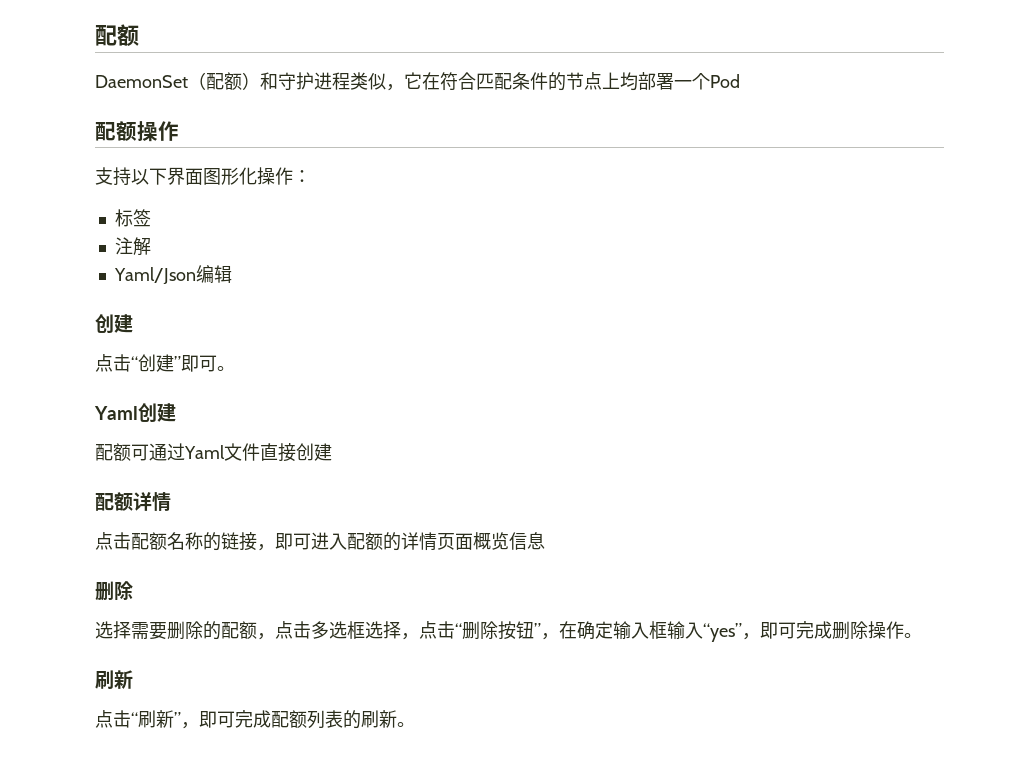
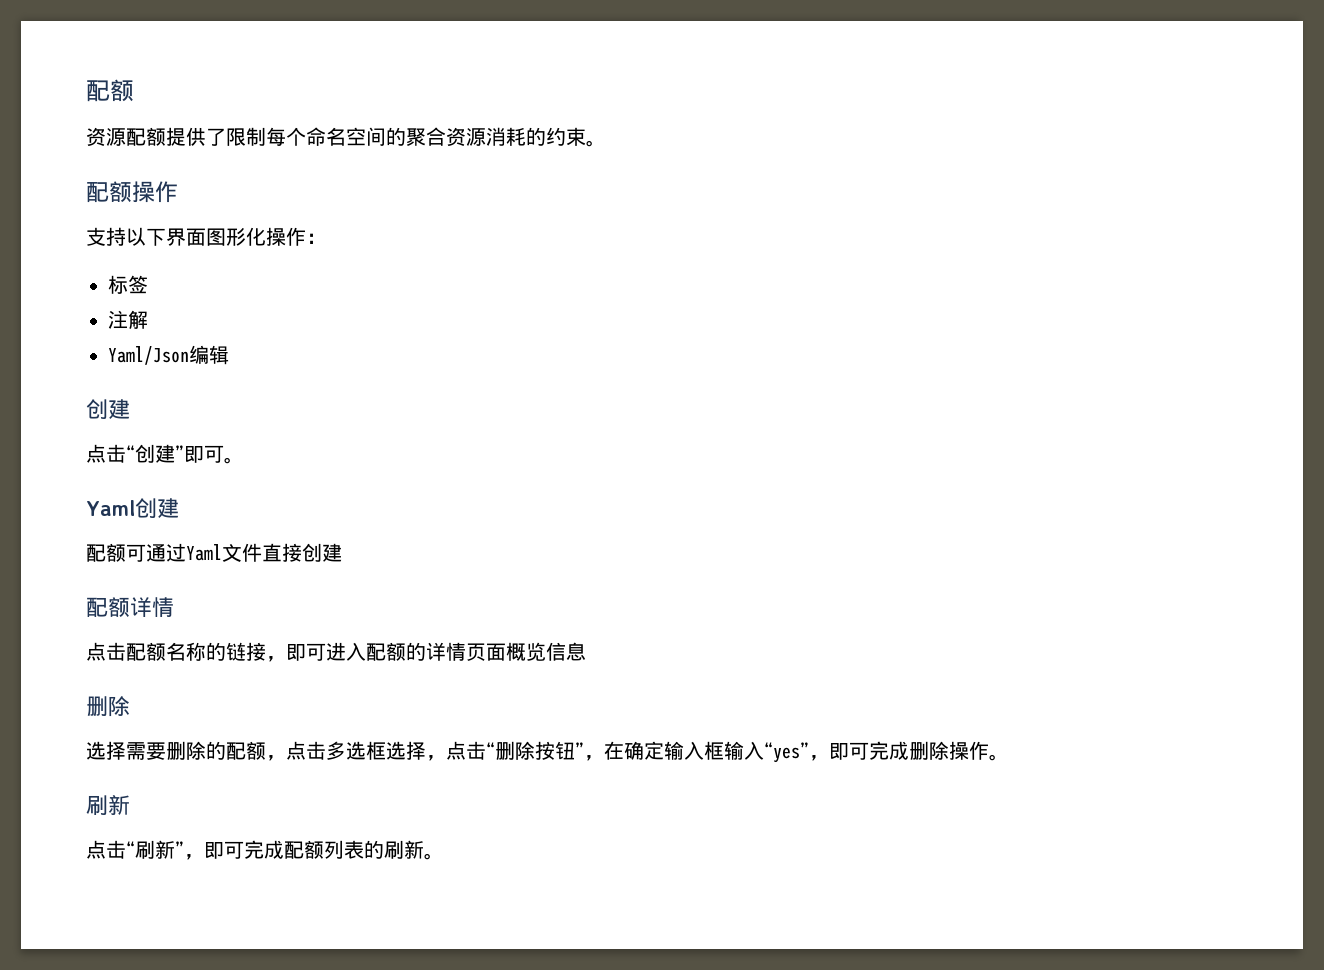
[95,72,740,91] DaemonSet（配额）和守护进程类似，它在符合匹配条件的节点上均部署一个Pod -> [86,127,606,147] 资源配额提供了限制每个命名空间的聚合资源消耗的约束。

